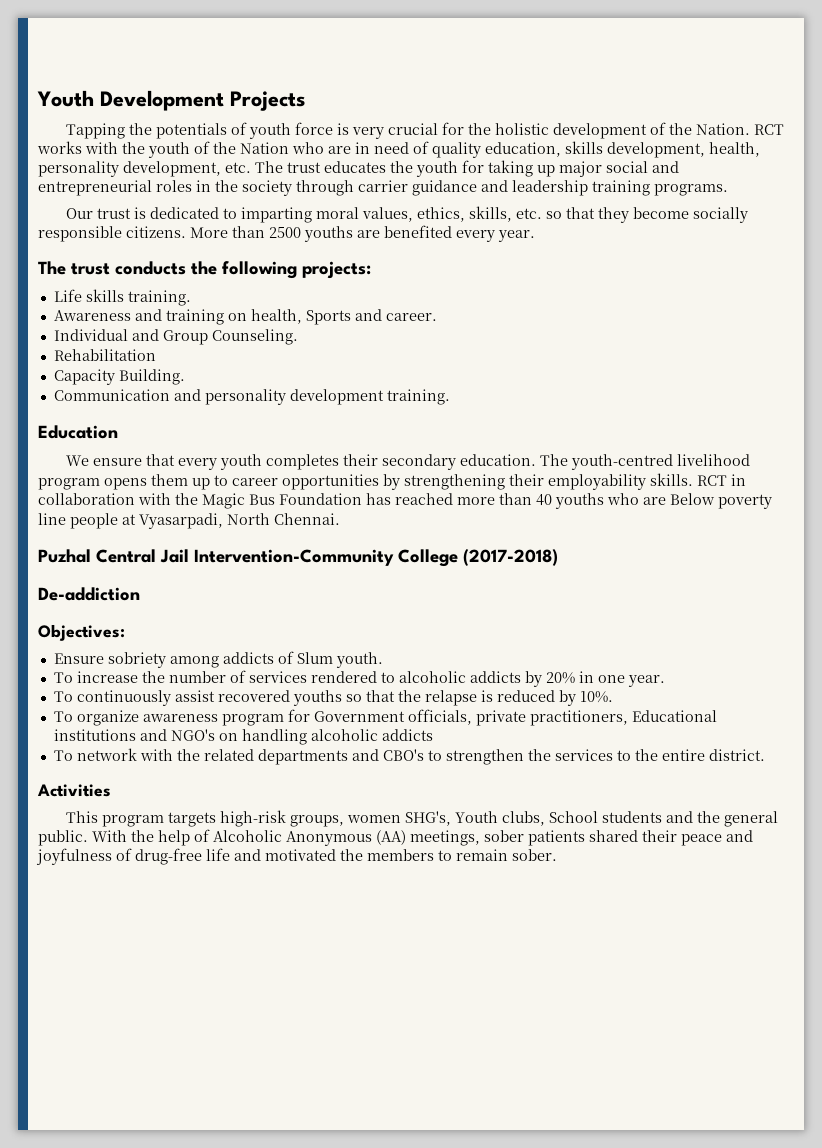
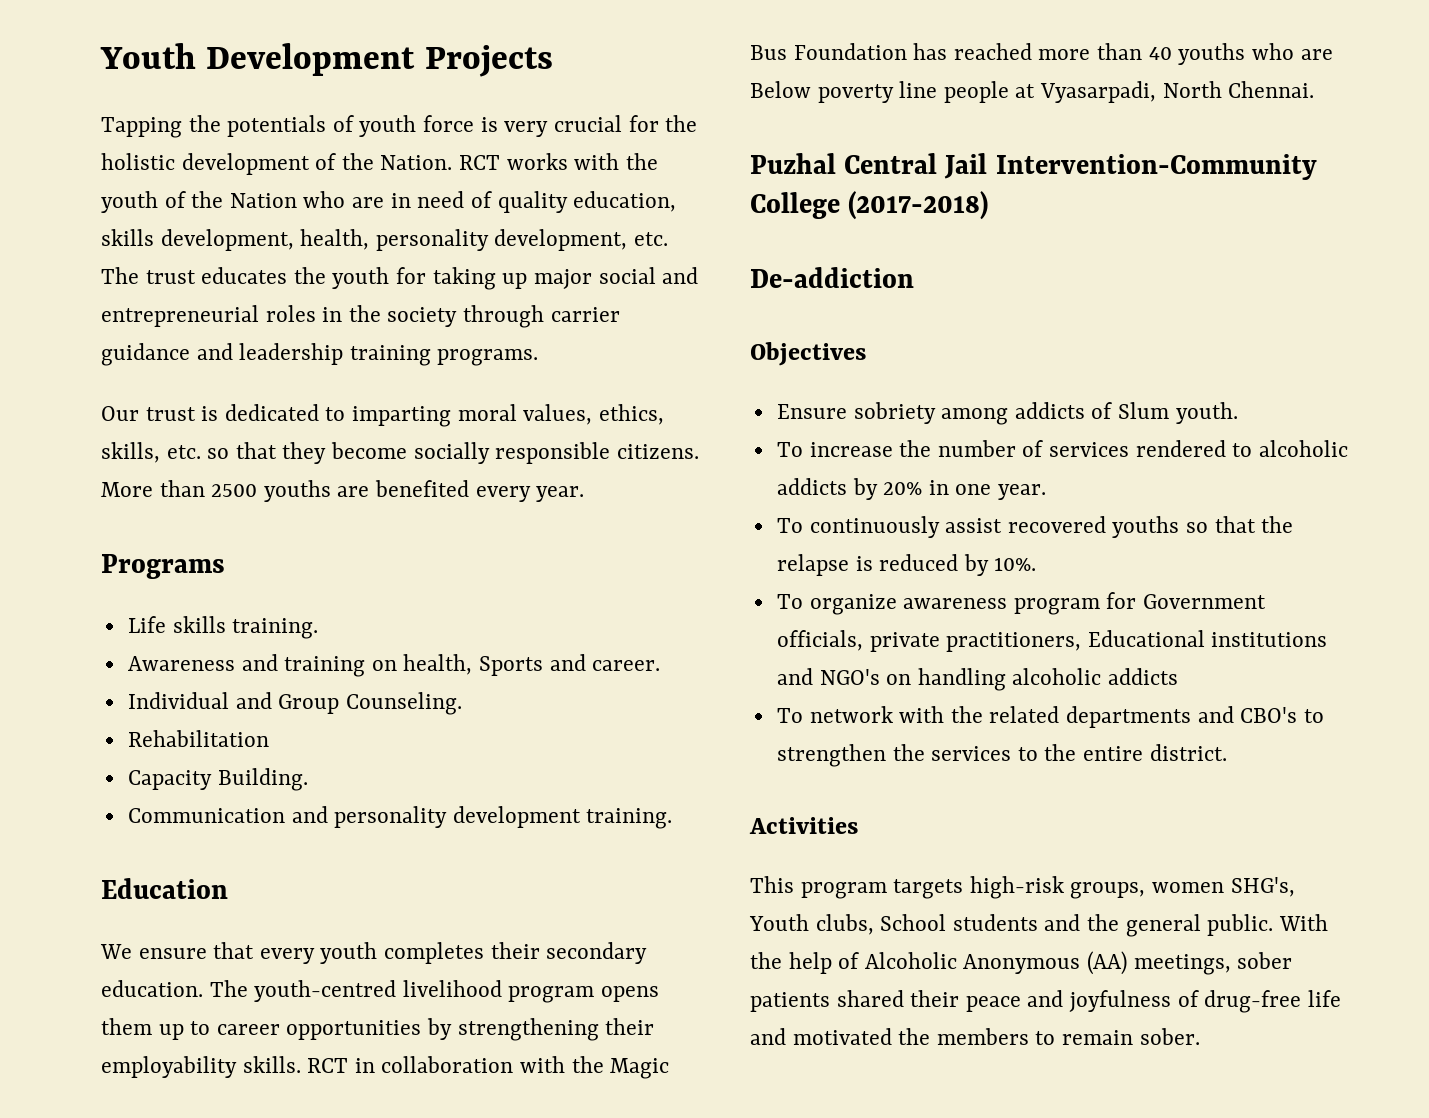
[38,261,371,279] The trust conducts the following projects: -> [101,554,225,579] Programs
[38,624,125,641] Objectives: -> [750,342,866,366] Objectives

